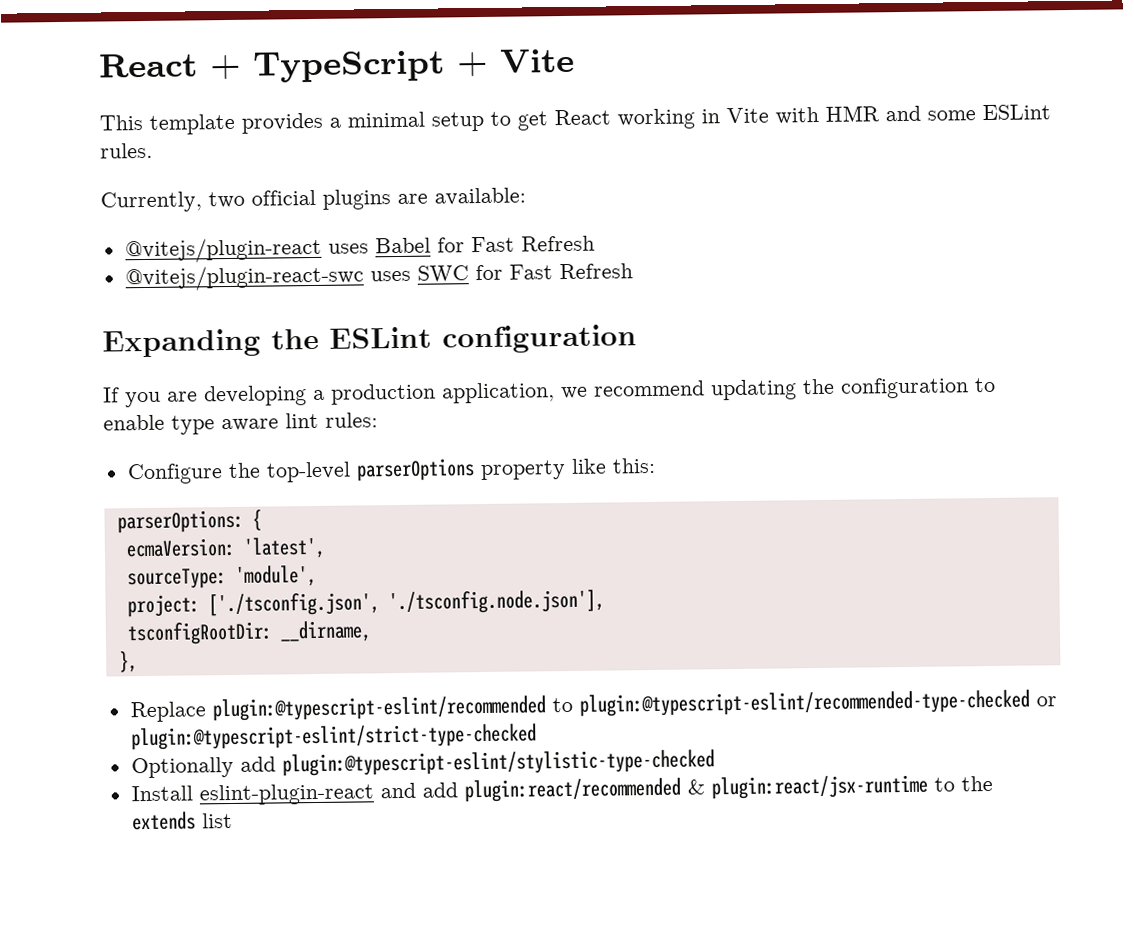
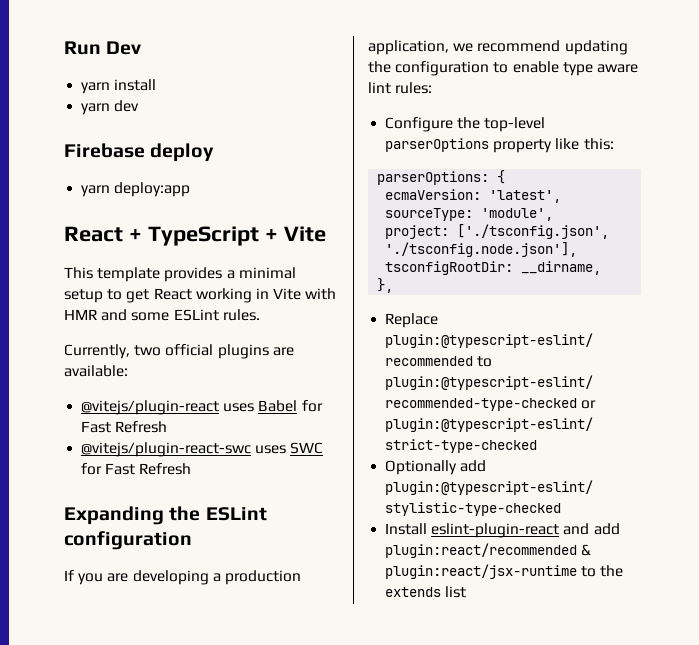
(99, 65) none -> [64,41,142,55] [81,79,157,94] [81,100,140,115] [64,143,215,162] [81,182,191,197] Run Dev // yarn install // yarn dev // Firebase deploy // yarn deploy:app //

